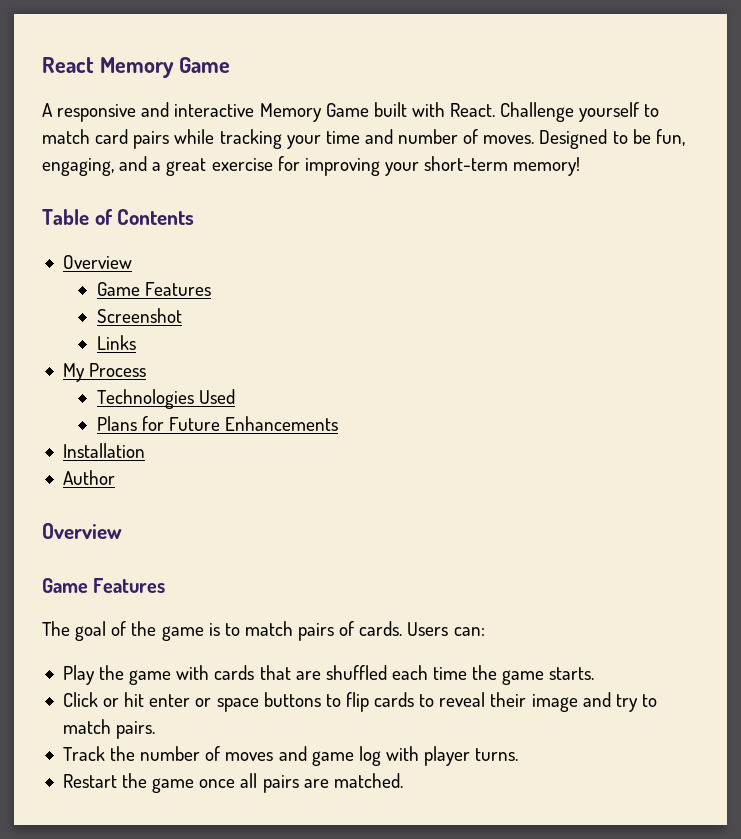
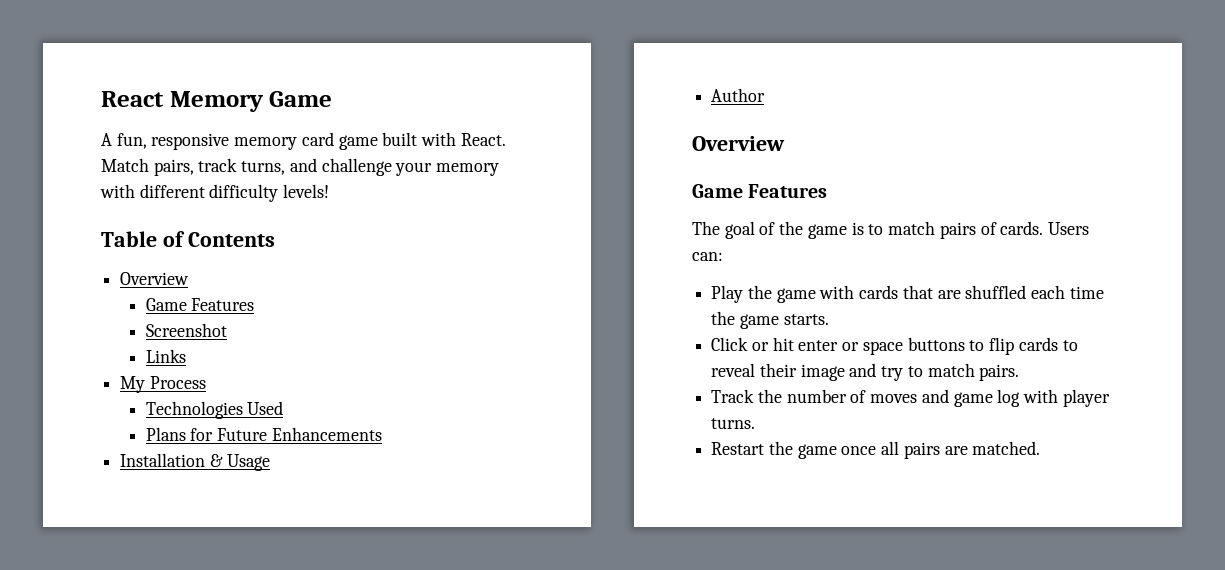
[57,102,660,122] [42,129,685,149] [42,156,581,176] responsive and interactive Memory Game built with React. Challenge yourself to match card pairs while tracking your time and number of moves. Designed to be fun, engaging, and a great exercise for improving your short-term memory! -> [116,132,506,150] [101,158,500,176] [100,184,330,202] fun, responsive memory card game built with React. Match pairs, track turns, and challenge your memory with different difficulty levels!
(145, 450) none -> [209,454,270,471] & Usage

